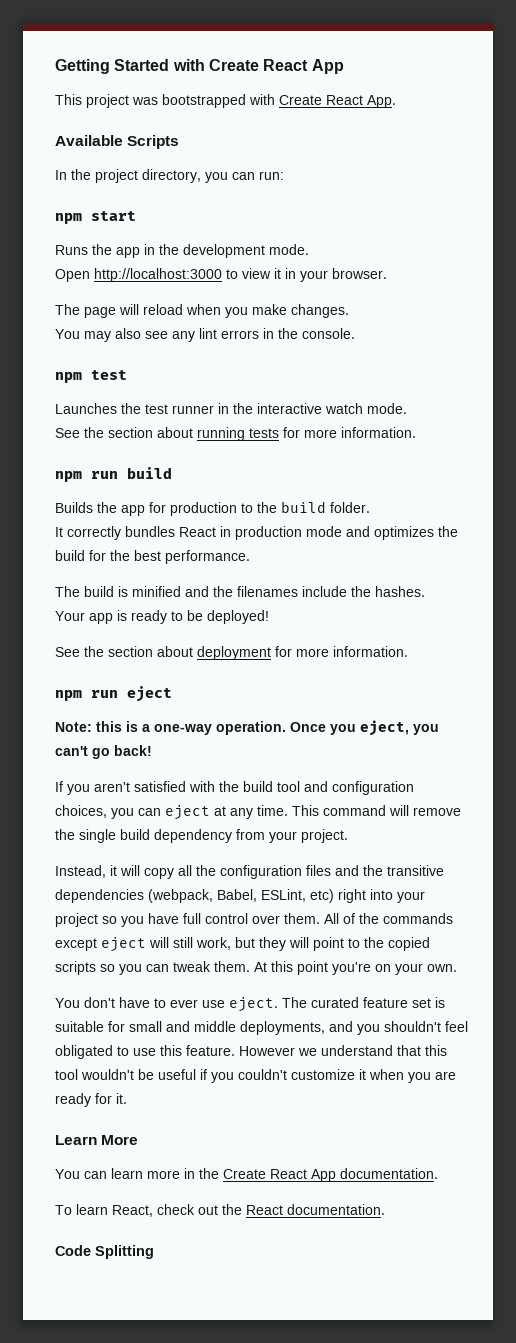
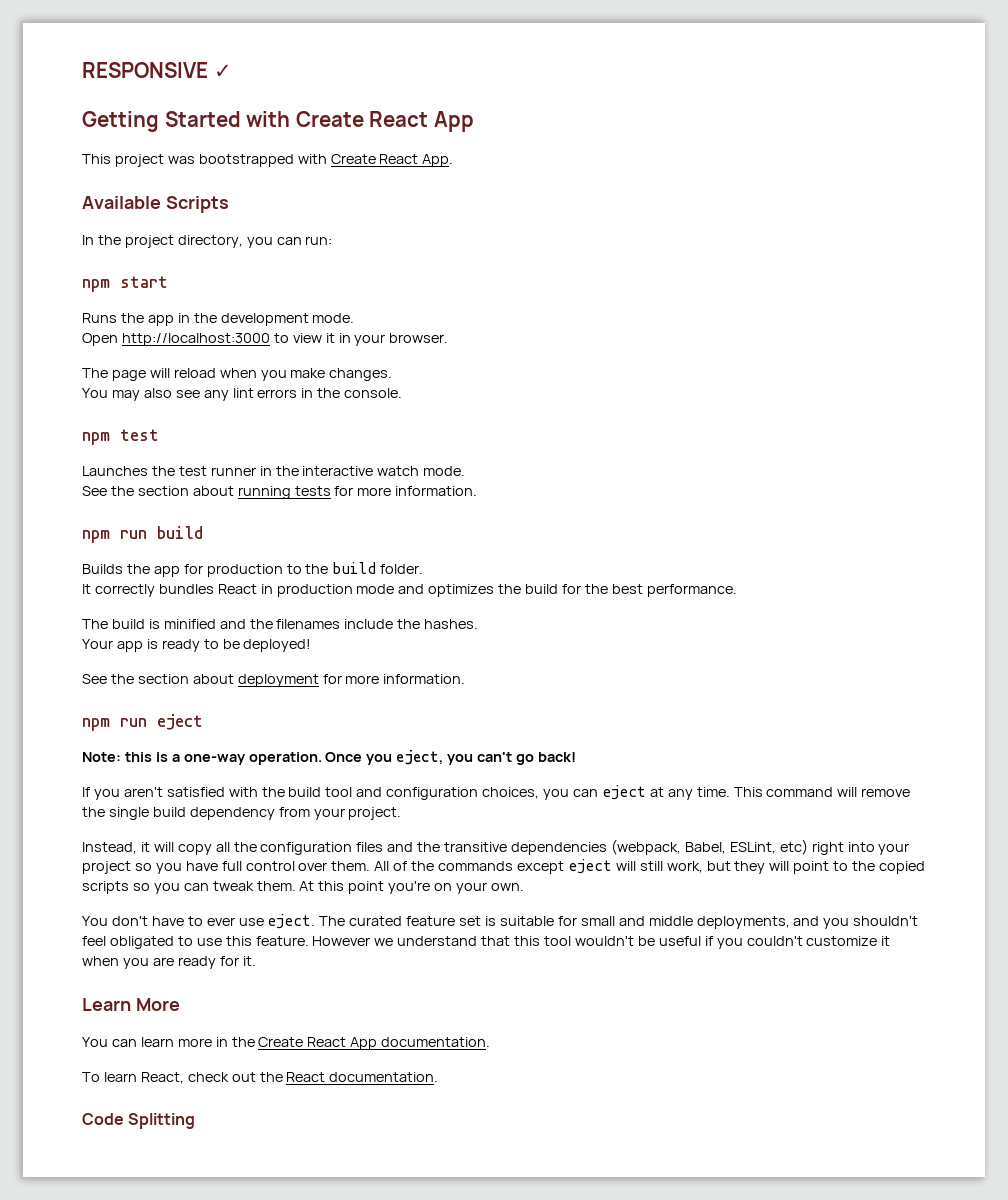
(55, 66) none -> [82,62,232,78] RESPONSIVE ✓ //

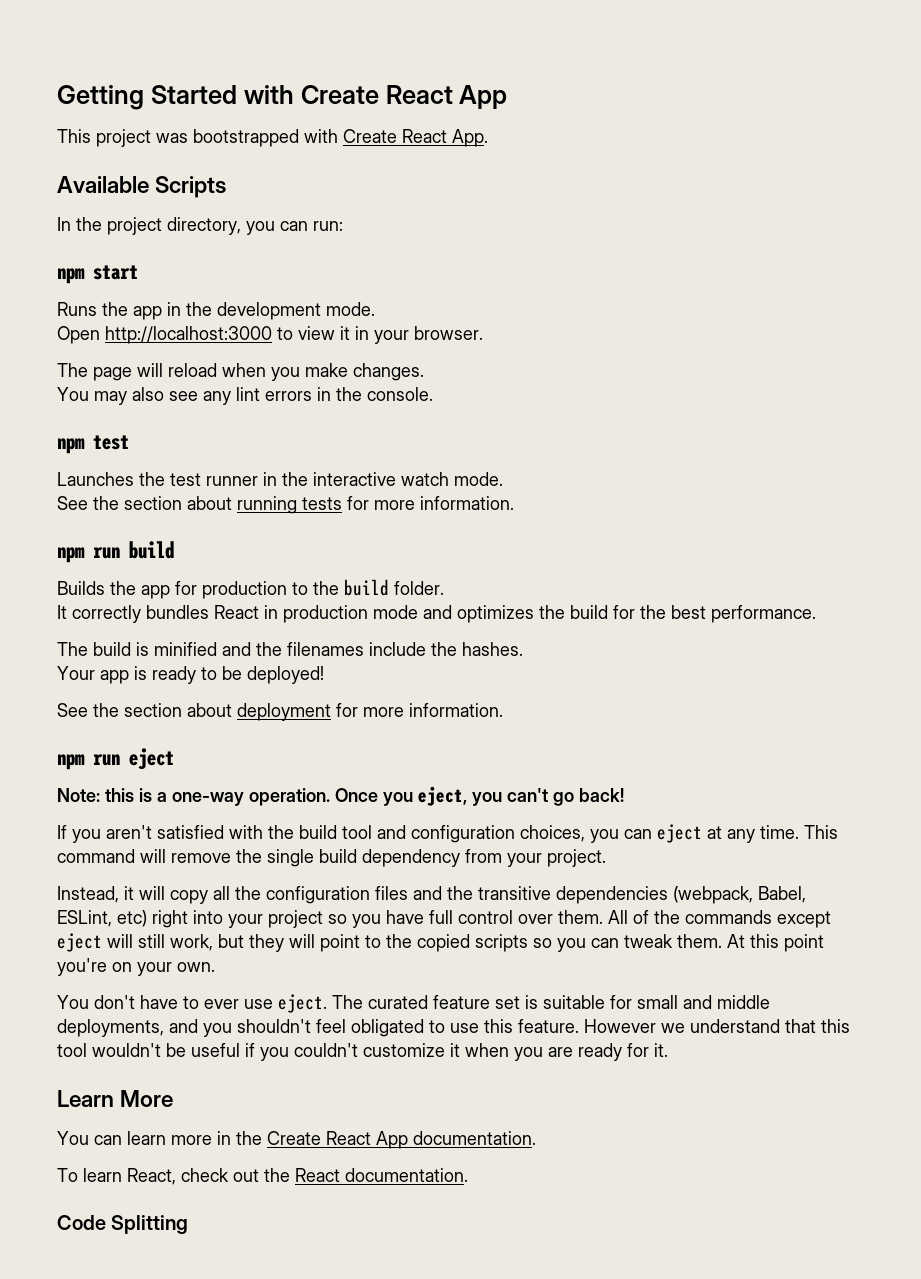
[82,62,232,78] RESPONSIVE ✓ // -> (57, 97) none

